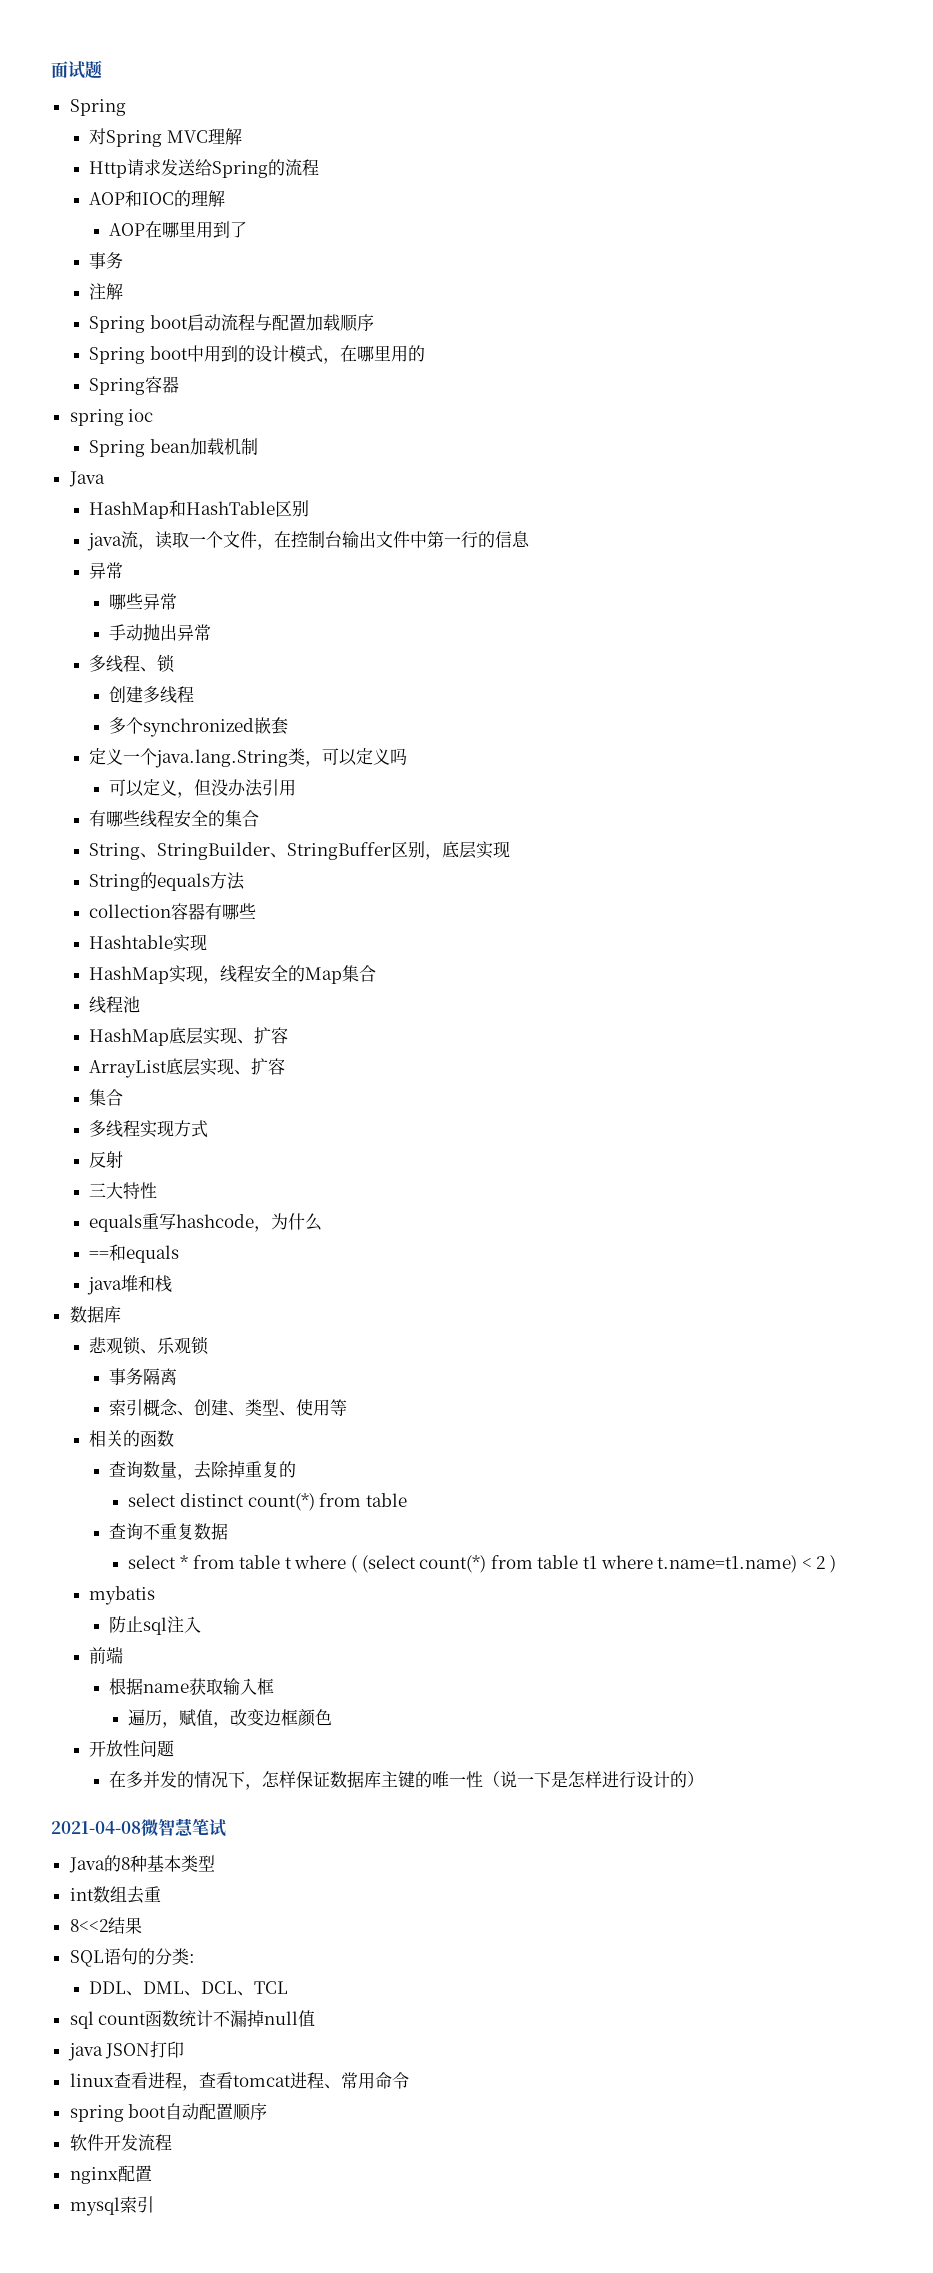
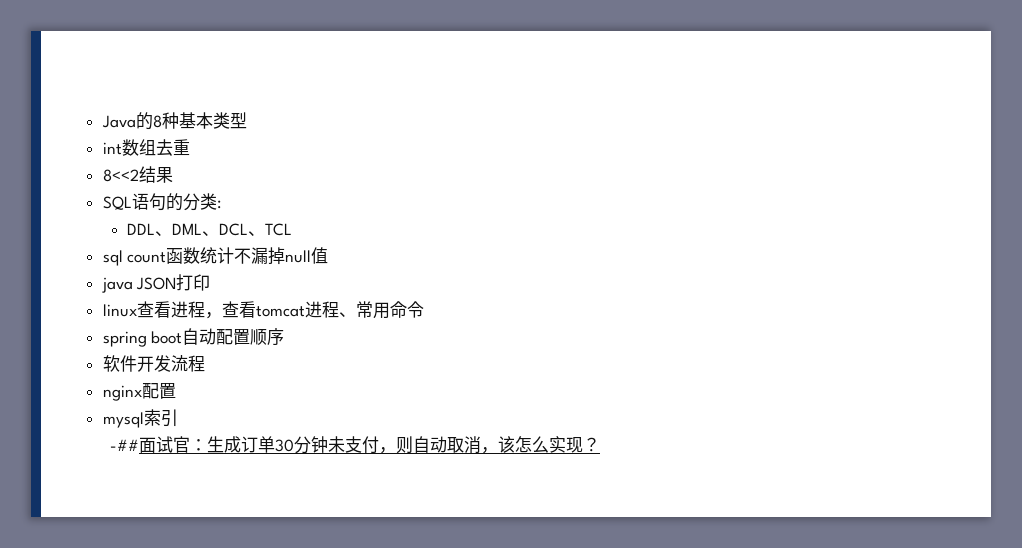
[51,60,102,79] [69,99,126,116] [89,128,242,147] [89,159,320,178] [89,190,226,207] [108,221,247,238] [89,252,124,269] [89,283,124,300] [89,314,374,333] [89,345,425,364] [89,376,180,395] [69,409,154,426] [89,438,258,457] [68,471,105,487] [89,500,310,519] [87,531,531,551] [89,562,124,579] [108,593,177,610] [108,624,211,641] [89,654,176,673] [108,686,194,704] [108,717,288,737] [89,748,408,768] [108,779,296,798] [89,810,260,828] [89,841,511,860] [89,872,246,891] [89,903,257,920] [89,934,208,952] [89,965,377,984] [89,996,141,1014] [89,1027,289,1046] [89,1058,286,1078] [89,1089,124,1106] [89,1120,209,1138] [89,1151,124,1168] [89,1182,158,1200] [89,1213,323,1232] [89,1244,180,1263] [87,1275,173,1295] [69,1306,121,1323] [89,1336,210,1355] [108,1368,177,1385] [108,1399,347,1417] [89,1430,175,1447] [108,1461,296,1480] [128,1493,407,1511] [108,1523,228,1540] [128,1555,836,1573] [89,1586,156,1605] [108,1616,201,1635] [89,1646,124,1664] [108,1678,274,1695] [128,1709,333,1728] [89,1740,175,1757] [108,1771,704,1790] [51,1818,226,1837] 面试题 // Spring // 对Spring MVC理解 // Http请求发送给Spring的流程 // AOP和IOC的理解 // AOP在哪里用到了 // 事务 // 注解 // Spring boot启动流程与配置加载顺序 // Spring boot中用到的设计模式，在哪里用的 // Spring容器 // spring ioc // Spring bean加载机制 // Java // HashMap和HashTable区别 // java流，读取一个文件，在控制台输出文件中第一行的信息 // 异常 // 哪些异常 // 手动抛出异常 // 多线程、锁 // 创建多线程 // 多个synchronized嵌套 // 定义一个java.lang.String类，可以定义吗 // 可以定义，但没办法引用 // 有哪些线程安全的集合 // String、StringBuilder、StringBuffer区别，底层实现 // String的equals方法 // collection容器有哪些 // Hashtable实现 // HashMap实现，线程安全的Map集合 // 线程池 // HashMap底层实现、扩容 // ArrayList底层实现、扩容 // 集合 // 多线程实现方式 // 反射 // 三大特性 // equals重写hashcode，为什么 // ==和equals // java堆和栈 // 数据库 // 悲观锁、乐观锁 // 事务隔离 // 索引概念、创建、类型、使用等 // 相关的函数 // 查询数量，去除掉重复的 // select distinct count(*) from table // 查询不重复数据 // select * from table t where ( (select count(*) from table t1 where t.name=t1.name) < 2 ) // mybatis // 防止sql注入 // 前端 // 根据name获取输入框 // 遍历，赋值，改变边框颜色 // 开放性问题 // 在多并发的情况下，怎样保证数据库主键的唯一性（说一下是怎样进行设计的） // 2021-04-08微智慧笔试 // -> (101, 121) none
(154, 2204) none -> [109,436,600,454] // -##面试官：生成订单30分钟未支付，则自动取消，该怎么实现？

